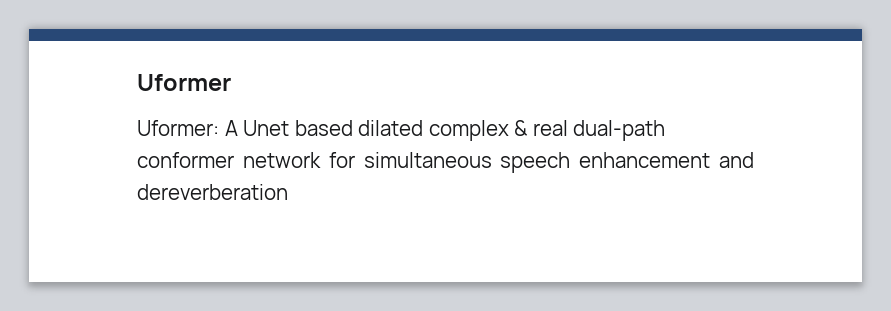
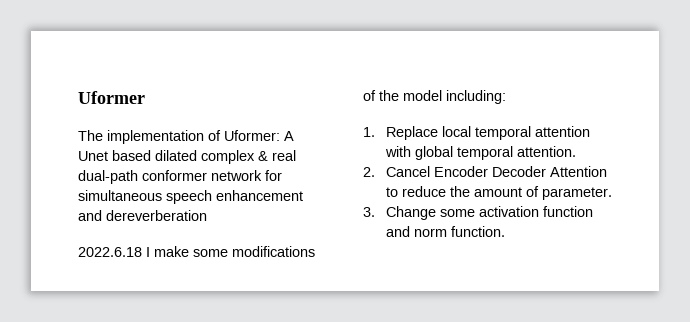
(231, 82) none -> [78,130,221,144] The implementation of
(288, 192) none -> [78,246,315,257] [363,90,506,104] [363,126,590,140] [384,146,576,160] [363,166,607,177] [385,186,612,200] [363,206,593,220] [385,226,505,237] // 2022.6.18 I make some modifications of the model including: // 1. Replace local temporal attention with global temporal attention. // 2. Cancel Encoder Decoder Attention to reduce the amount of parameter. // 3. Change some activation function and norm function.

